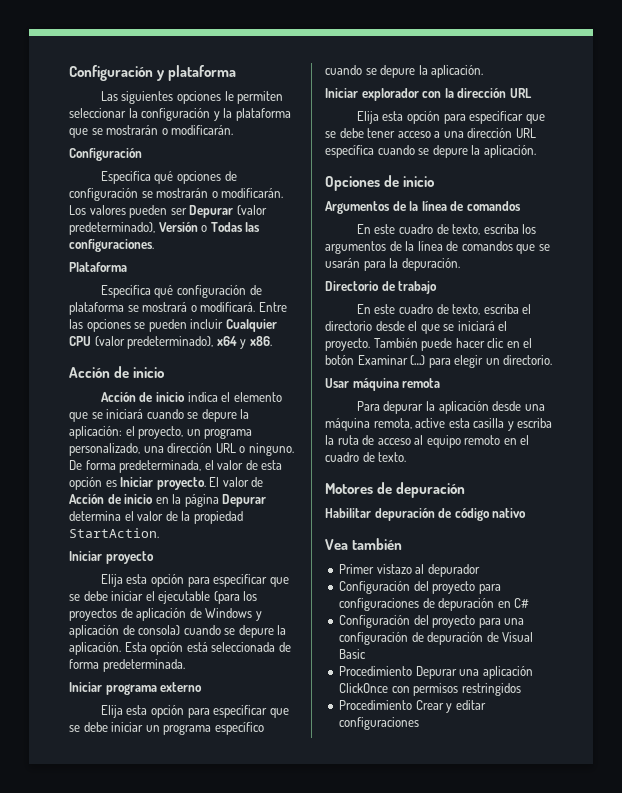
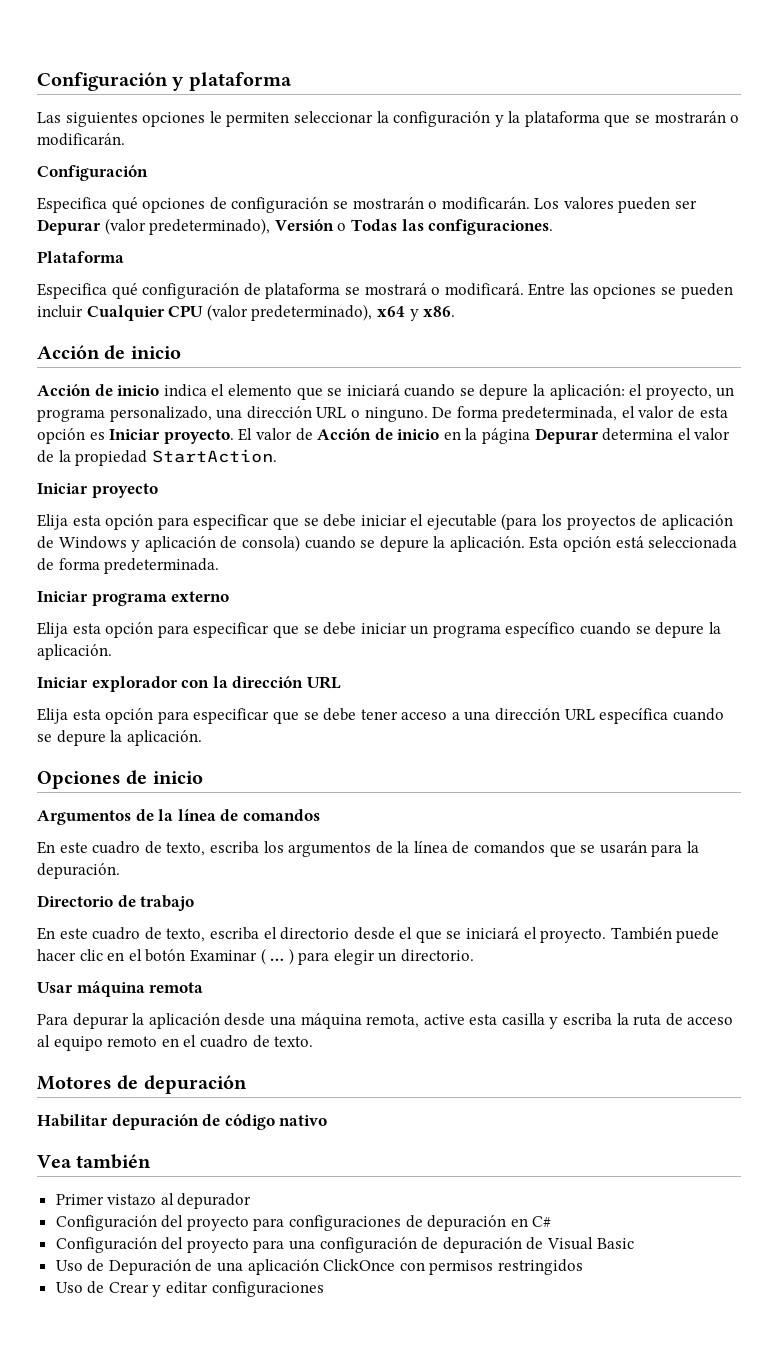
[410,355,426,365] (…) -> [260,948,294,965] ( … )
[339,666,457,679] Procedimiento Depurar -> [55,1259,213,1275] Uso de Depuración de
[339,700,413,710] Procedimiento -> [55,1281,105,1294] Uso de

